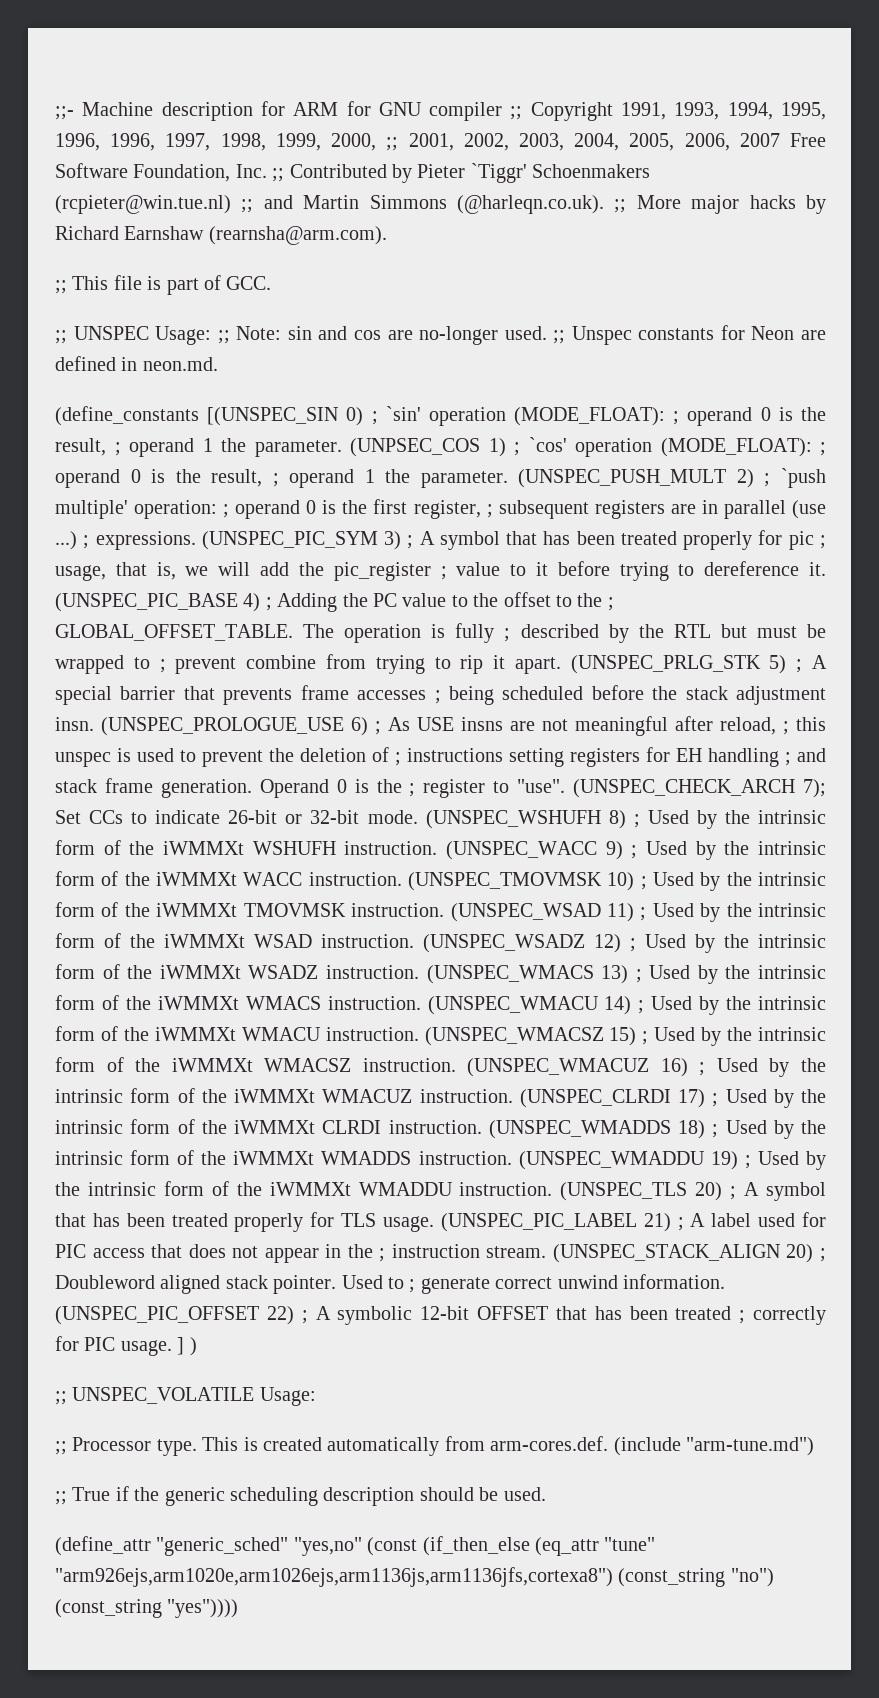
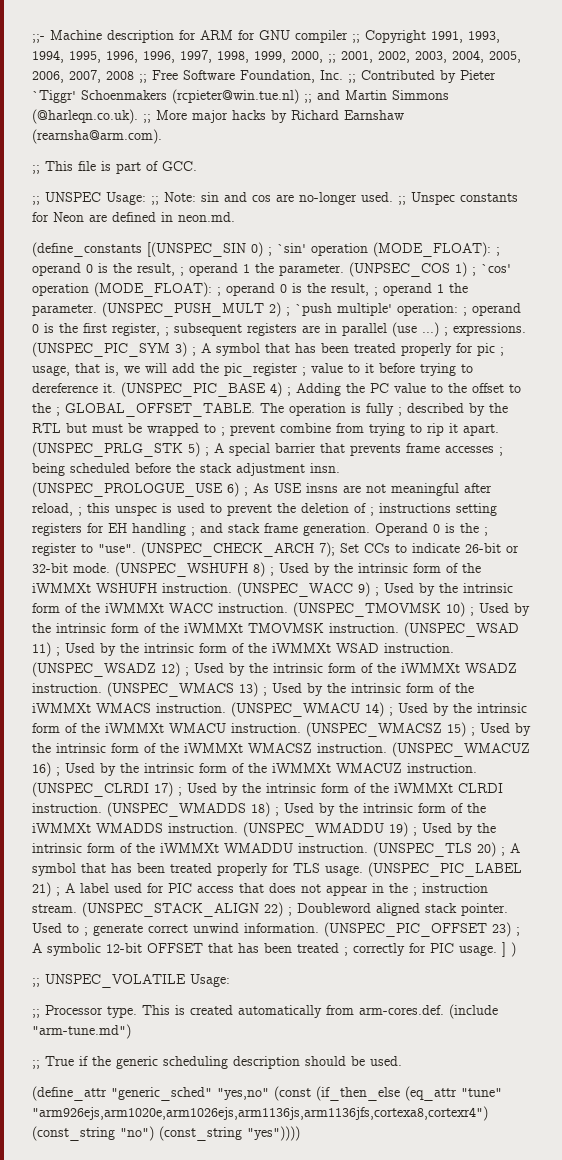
[739,133,780,147] 2007 -> [69,70,147,83] 2007, 2008 ;;
[786,1244,814,1263] 20) -> [264,902,283,917] 22)
[266,1306,294,1325] 22) -> [492,922,511,937] 23)
[55,1567,613,1587] "arm926ejs,arm1020e,arm1026ejs,arm1136js,arm1136jfs,cortexa8") -> [32,1106,488,1121] "arm926ejs,arm1020e,arm1026ejs,arm1136js,arm1136jfs,cortexa8,cortexr4")

